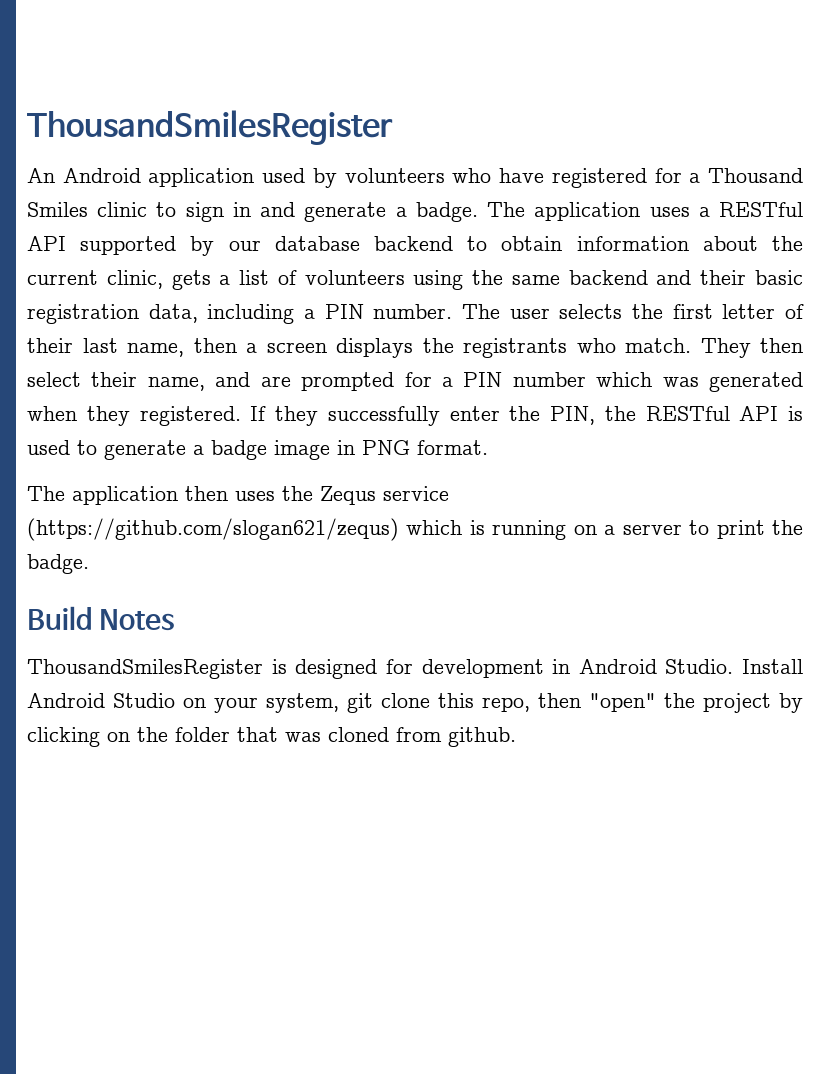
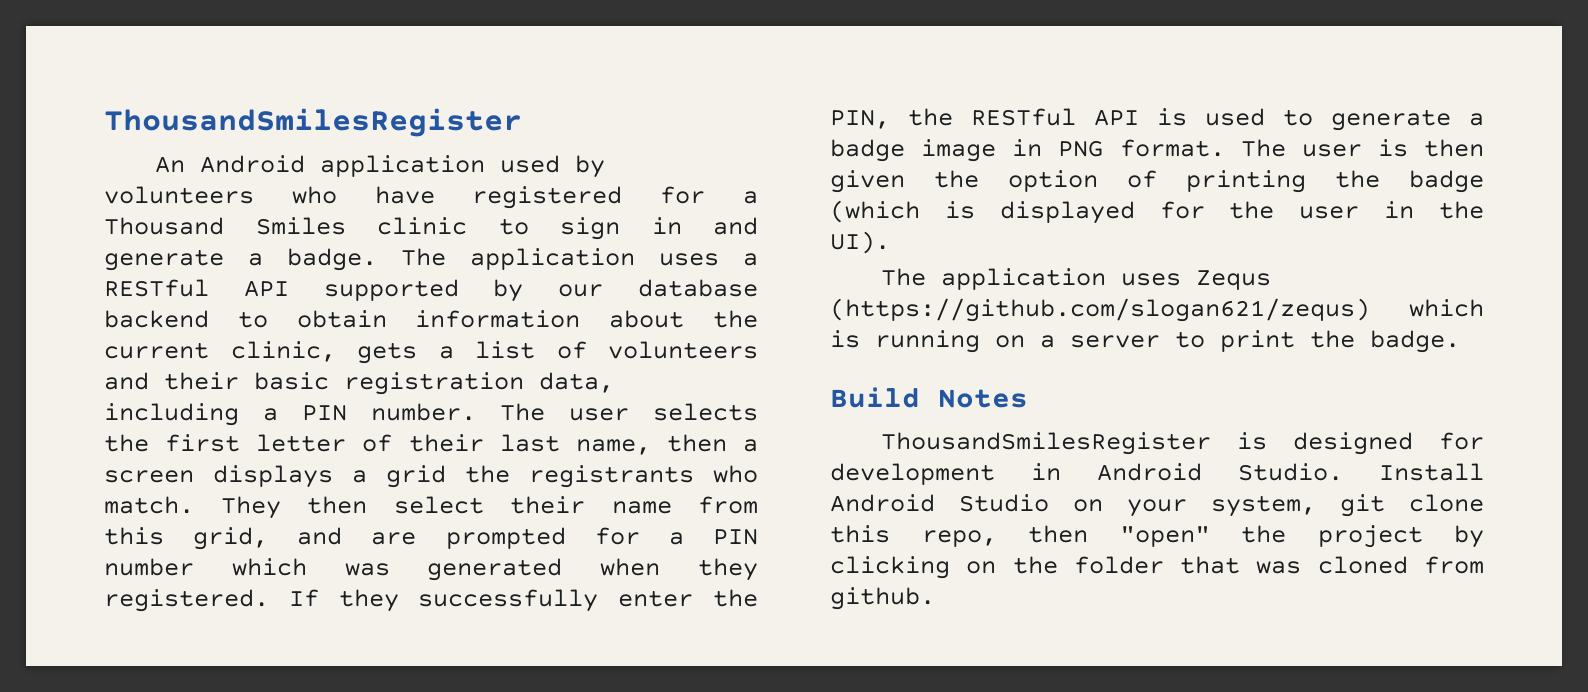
[413,270,648,290] using the same backend -> (758, 350) none
(413, 348) none -> [352,465,446,488] a grid
[147,377,205,391] name, -> [611,496,758,514] [104,527,269,550] name from this grid,
[27,486,449,505] // The application then uses the Zequs service -> [1240,139,1484,157] [830,170,1484,193] [830,200,1484,224] [830,231,890,254] [880,268,1271,290] The user is then given the option of printing the badge (which is displayed for the user in the UI). // The application uses Zequs

